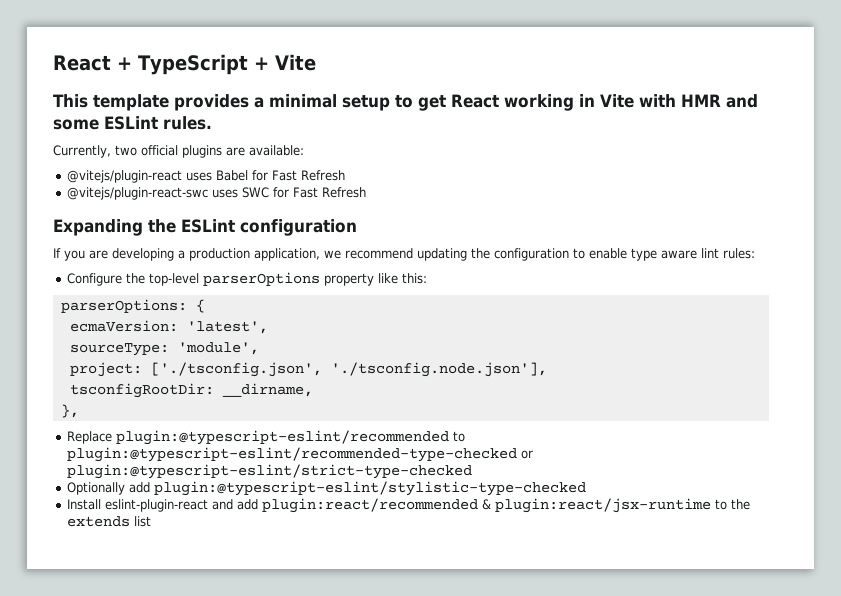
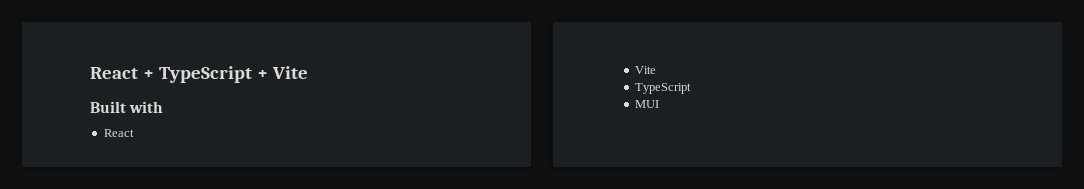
[53,94,758,111] [53,116,212,130] [53,145,304,158] [66,170,345,183] [66,187,366,200] [53,219,357,236] [53,248,755,261] [66,272,427,286] [60,299,205,313] [69,320,268,334] [69,342,259,356] [69,362,547,377] [69,383,313,398] [60,404,79,418] [66,430,465,445] [66,447,533,462] [66,464,472,479] [66,481,586,496] [66,498,750,513] [66,516,151,527] This template provides a minimal setup to get React working in Vite with HMR and some ESLint rules. // Currently, two official plugins are available: // @vitejs/plugin-react uses Babel for Fast Refresh // @vitejs/plugin-react-swc uses SWC for Fast Refresh // Expanding the ESLint configuration // If you are developing a production application, we recommend updating the configuration to enable type aware lint rules: // Configure the top-level parserOptions property like this: // parserOptions: { // ecmaVersion: 'latest', // sourceType: 'module', // project: ['./tsconfig.json', './tsconfig.node.json'], // tsconfigRootDir: __dirname, // }, // Replace plugin:@typescript-eslint/recommended to plugin:@typescript-eslint/recommended-type-checked or plugin:@typescript-eslint/strict-type-checked // Optionally add plugin:@typescript-eslint/stylistic-type-checked // Install eslint-plugin-react and add plugin:react/recommended & plugin:react/jsx-runtime to the extends list -> [90,101,164,113] [103,129,134,137] [634,66,656,74] [634,83,691,94] [634,100,659,108] Built with // React // Vite // TypeScript // MUI

